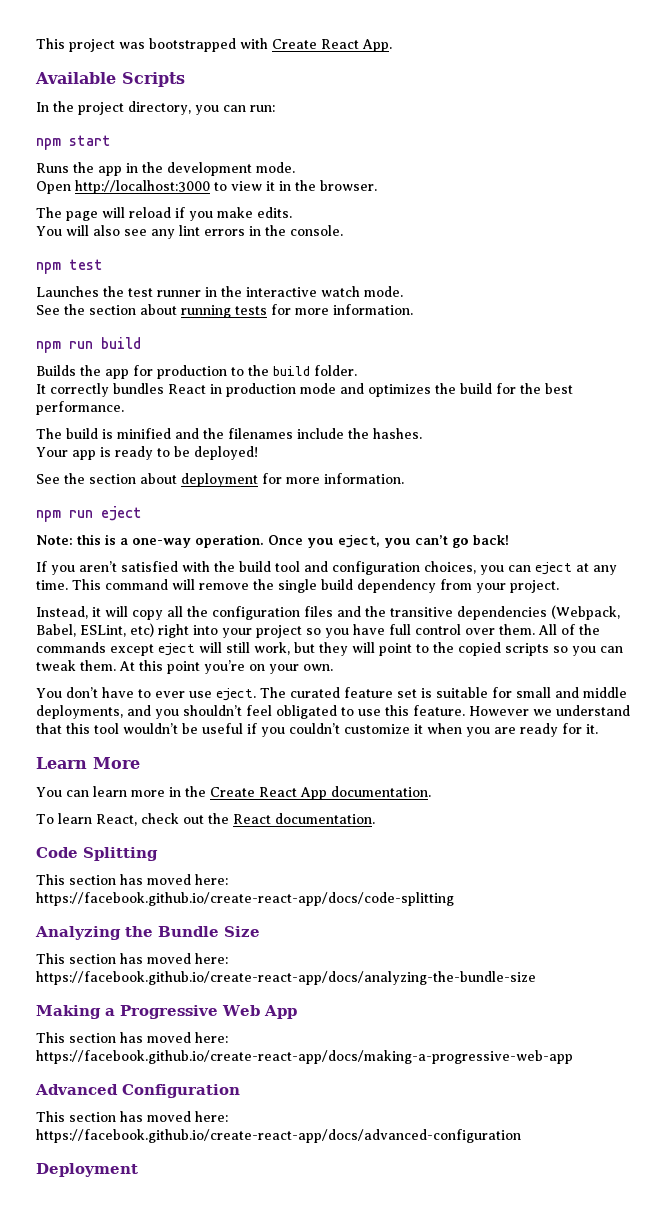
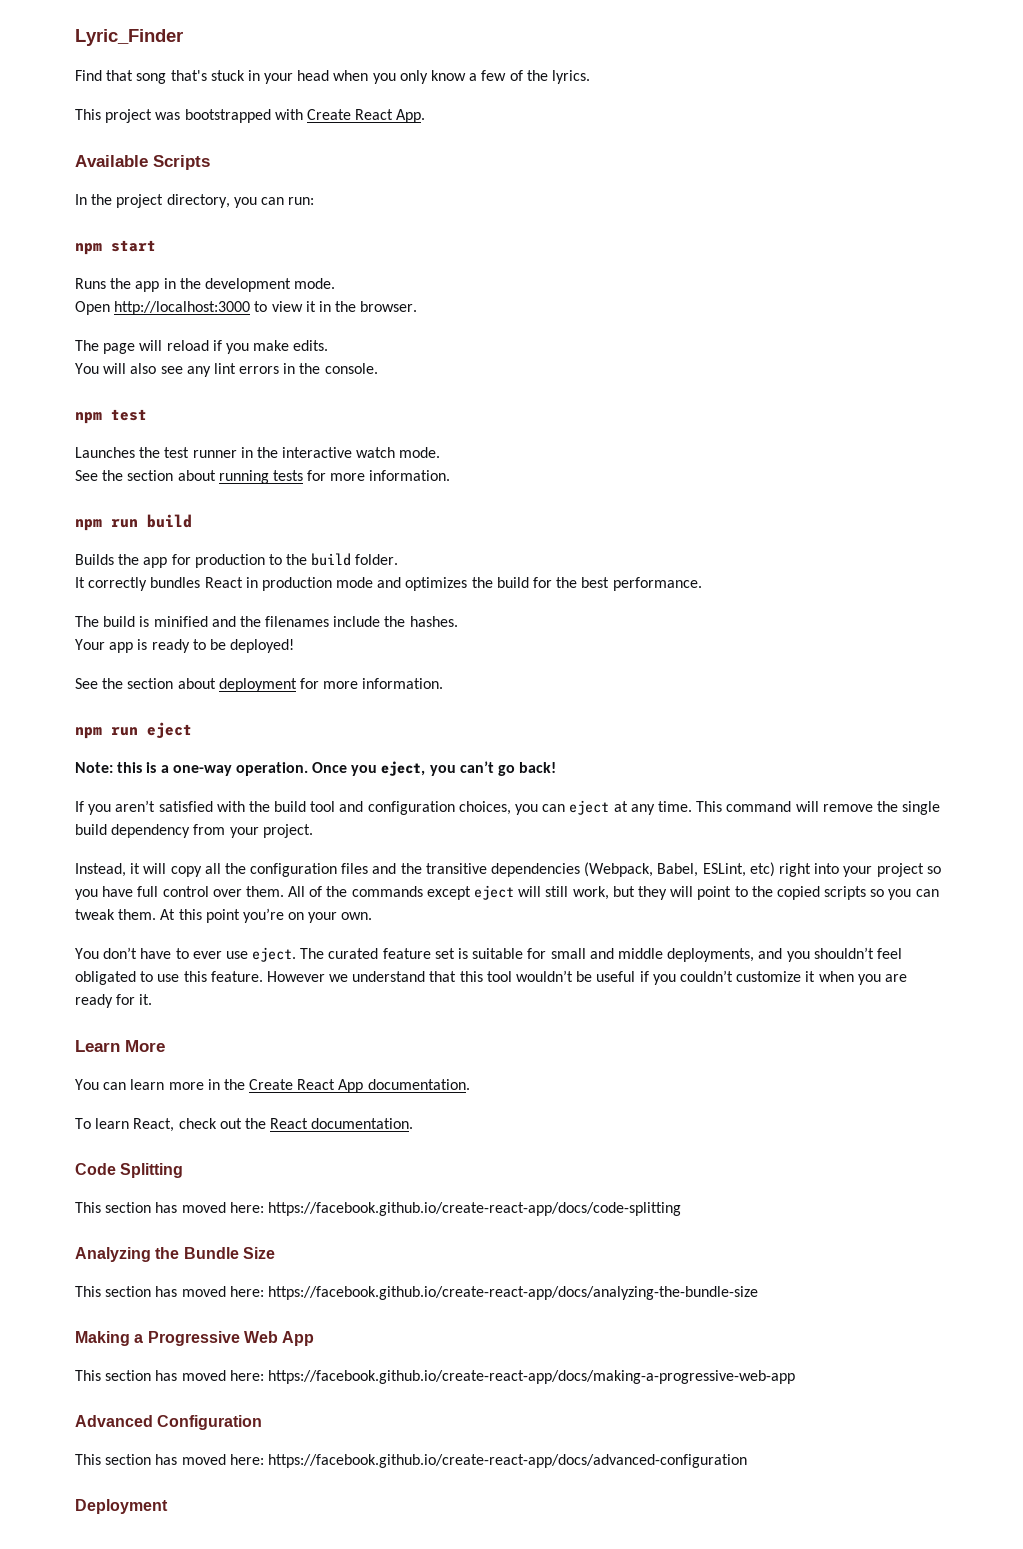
(36, 43) none -> [75,29,183,46] [75,70,590,84] Lyric_Finder // Find that song that's stuck in your head when you only know a few of the lyrics. //

